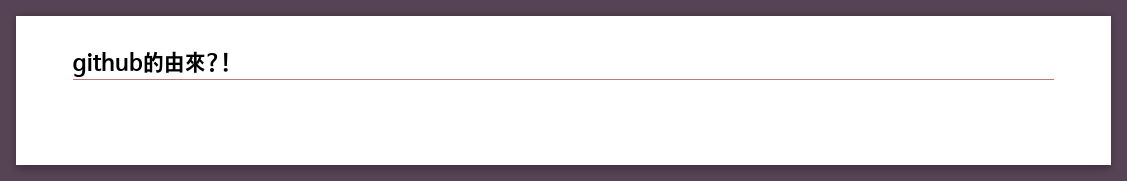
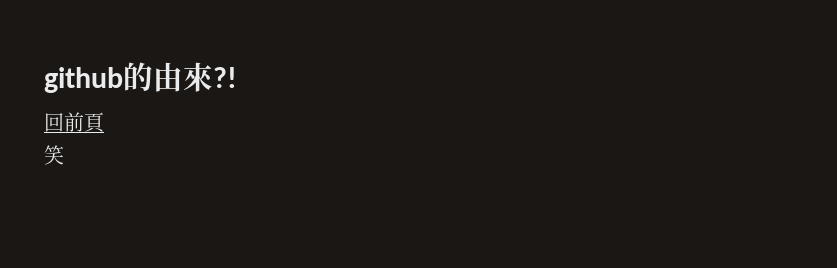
(231, 62) none -> [44,112,105,133] [44,145,64,165] // 回前頁 // 笑

